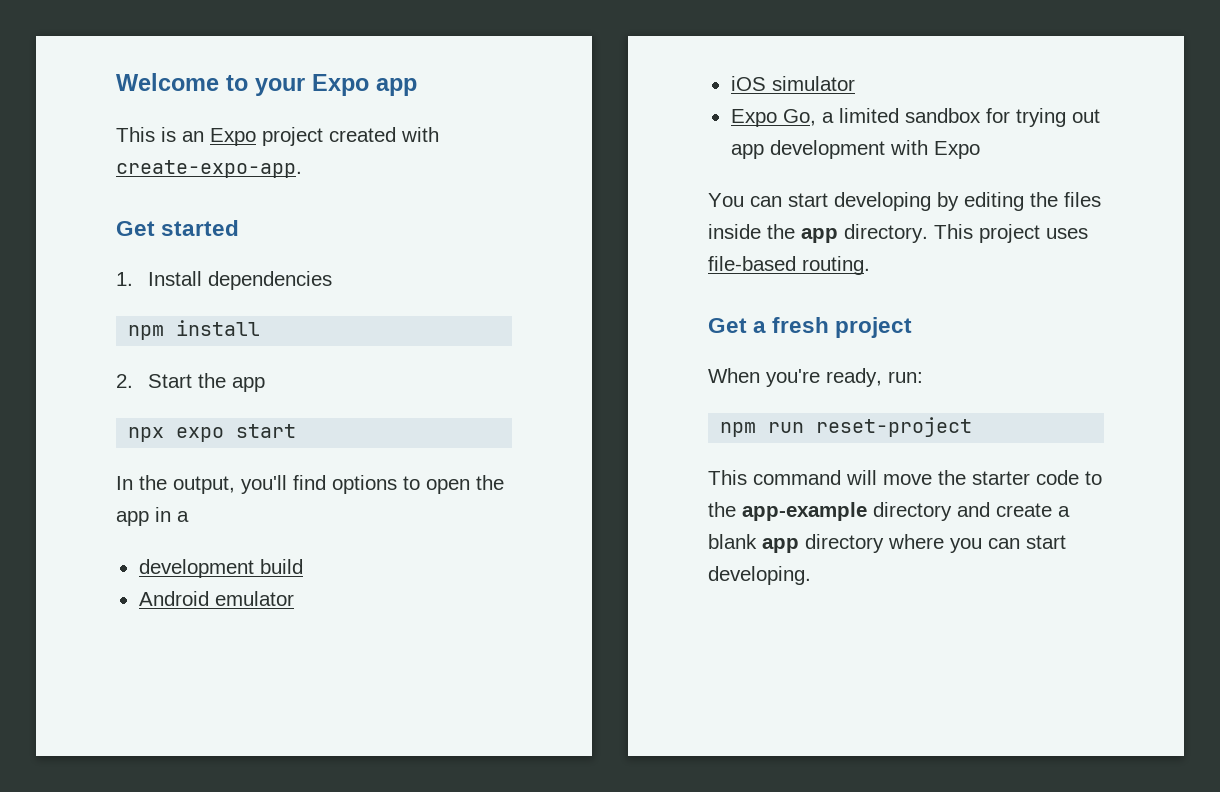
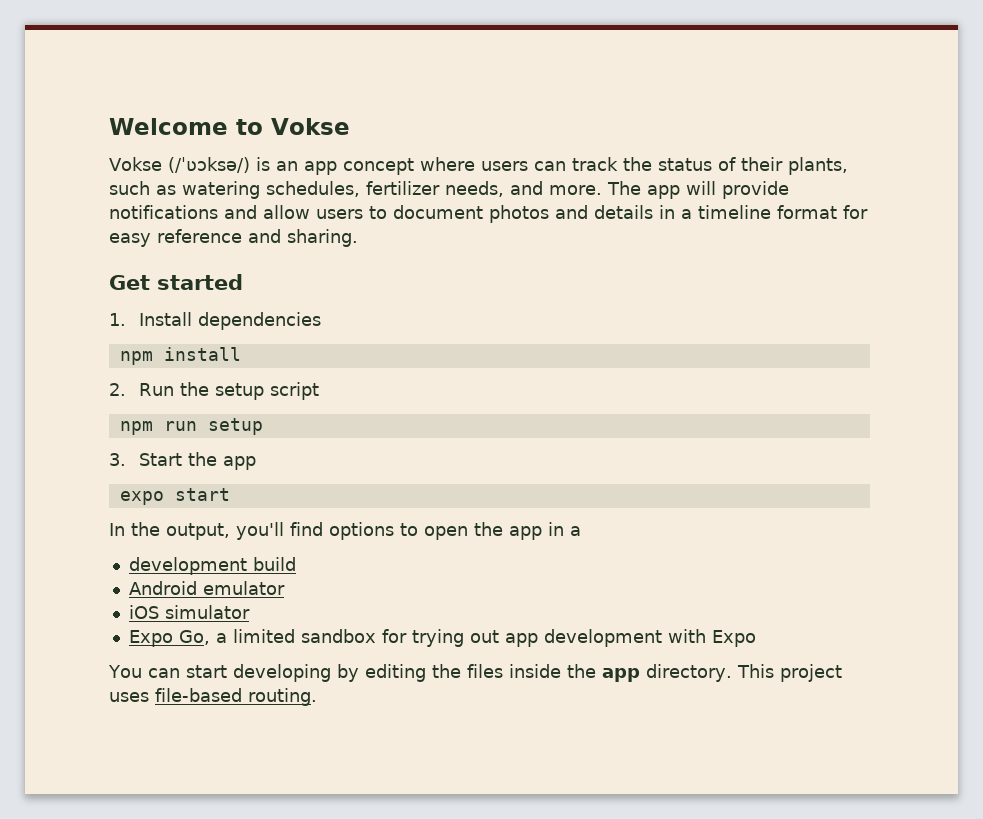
[255,74,417,96] [116,127,439,146] [116,160,302,178] your Expo app // This is an Expo project created with create-expo-app. -> [270,118,350,135] [109,157,848,175] [109,181,789,199] [109,205,868,223] [109,229,358,247] Vokse // Vokse (/ˈʋɔksə/) is an app concept where users can track the status of their plants, such as watering schedules, fertilizer needs, and more. The app will provide notifications and allow users to document photos and details in a timeline format for easy reference and sharing.
(133, 381) none -> [139,382,320,400] [119,418,263,435] [109,453,126,466] Run the setup script // npm run setup // 3.
[128,427,165,442] npx -> (257, 463) none
[708,317,913,338] [708,368,923,387] [720,417,973,437] [708,470,1102,485] [708,502,1070,521] [708,534,1066,553] [708,566,811,585] // Get a fresh project // When you're ready, run: // npm run reset-project // This command will move the starter code to the app-example directory and create a blank app directory where you can start developing. -> (317, 697) none

